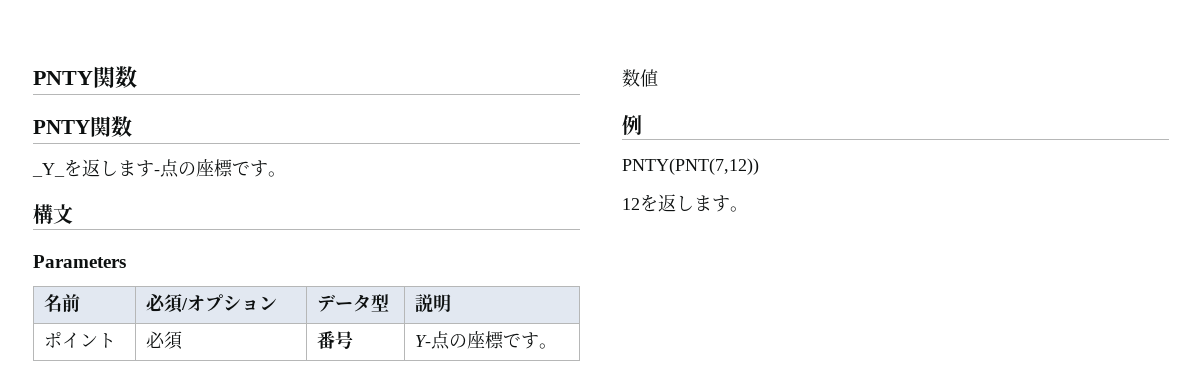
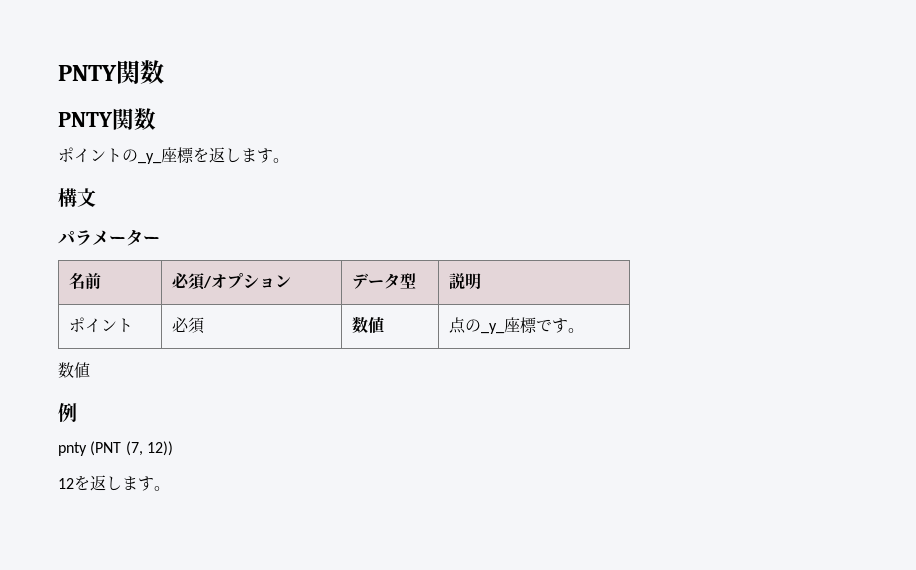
[32,159,250,178] _Y_を返します-点の座標で -> [58,147,257,164] ポイントの_y_座標を返しま
[33,255,126,268] Parameters -> [58,229,160,246] パラメーター
[316,331,353,349] [414,331,467,350] 番号 | Y-点の -> [351,316,384,334] [448,317,504,334] 数値 | 点の_y_
[622,158,759,175] PNTY(PNT(7,12)) -> [58,441,173,456] pnty (PNT (7, 12))

